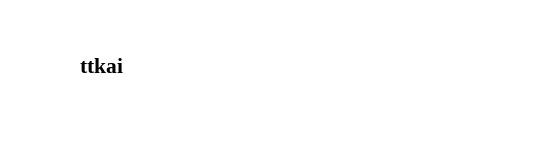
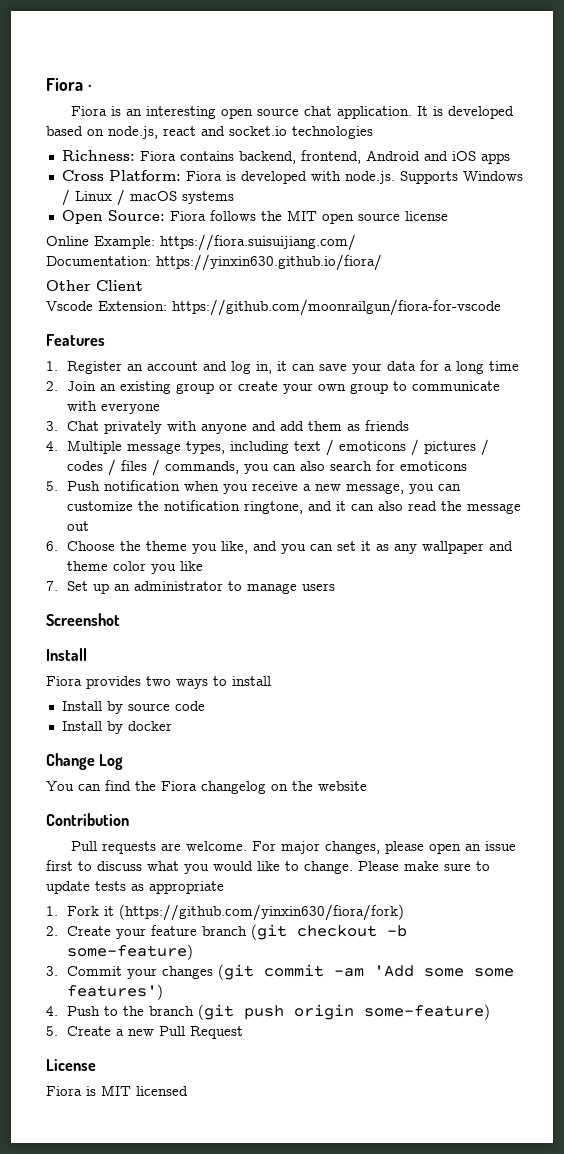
[80,58,123,73] ttkai -> [46,78,92,91] [71,106,515,119] [46,126,373,139] [61,150,510,164] [61,170,523,184] [61,189,234,206] [61,210,448,224] [46,234,356,251] [46,254,382,271] [46,280,143,291] [46,299,501,316] [46,334,105,346] [46,360,519,374] [46,381,500,394] [66,401,160,414] [46,420,409,434] [46,439,489,456] [66,459,467,476] [46,480,461,494] [66,500,521,514] [66,521,89,531] [46,541,513,554] [66,561,203,574] [46,581,335,594] [46,613,120,626] [46,648,87,661] [46,676,271,689] [61,701,205,714] [61,721,172,734] [46,753,124,770] [46,780,367,794] [46,813,129,826] [71,841,517,854] [46,860,490,874] [46,881,224,894] [46,904,404,921] [46,924,407,940] [66,944,193,960] [46,964,514,980] [66,984,163,1000] [46,1004,490,1020] [46,1026,243,1039] [46,1059,96,1071] [46,1085,188,1096] Fiora · // Fiora is an interesting open source chat application. It is developed based on node.js, react and socket.io technologies // Richness: Fiora contains backend, frontend, Android and iOS apps // Cross Platform: Fiora is developed with node.js. Supports Windows / Linux / macOS systems // Open Source: Fiora follows the MIT open source license // Online Example: https://fiora.suisuijiang.com/ // Documentation: https://yinxin630.github.io/fiora/ // Other Client // Vscode Extension: https://github.com/moonrailgun/fiora-for-vscode // Features // 1. Register an account and log in, it can save your data for a long time // 2. Join an existing group or create your own group to communicate with everyone // 3. Chat privately with anyone and add them as friends // 4. Multiple message types, including text / emoticons / pictures / codes / files / commands, you can also search for emoticons // 5. Push notification when you receive a new message, you can customize the notification ringtone, and it can also read the message out // 6. Choose the theme you like, and you can set it as any wallpaper and theme color you like // 7. Set up an administrator to manage users // Screenshot // Install // Fiora provides two ways to install // Install by source code // Install by docker // Change Log // You can find the Fiora changelog on the website // Contribution // Pull requests are welcome. For major changes, please open an issue first to discuss what you would like to change. Please make sure to update tests as appropriate // 1. Fork it (https://github.com/yinxin630/fiora/fork) // 2. Create your feature branch (git checkout -b some-feature) // 3. Commit your changes (git commit -am 'Add some some features') // 4. Push to the branch (git push origin some-feature) // 5. Create a new Pull Request // License // Fiora is MIT licensed

